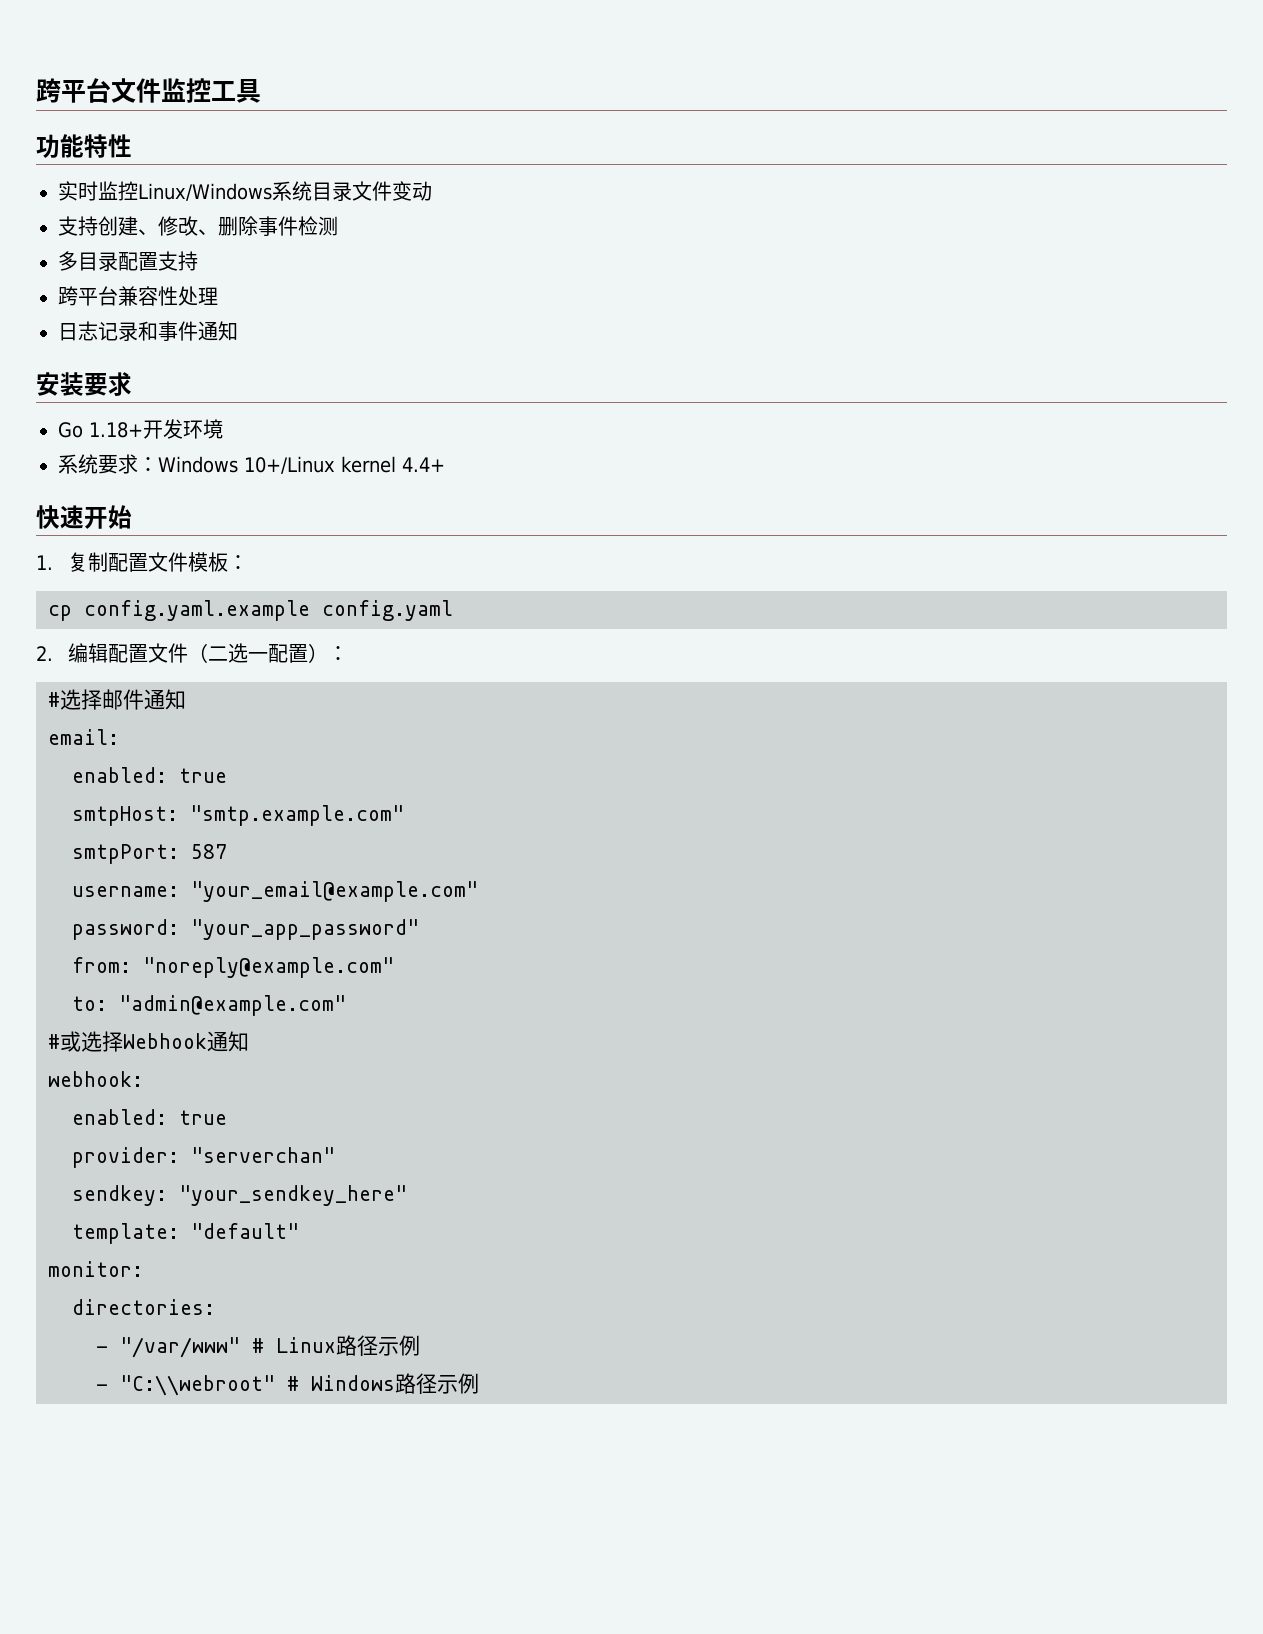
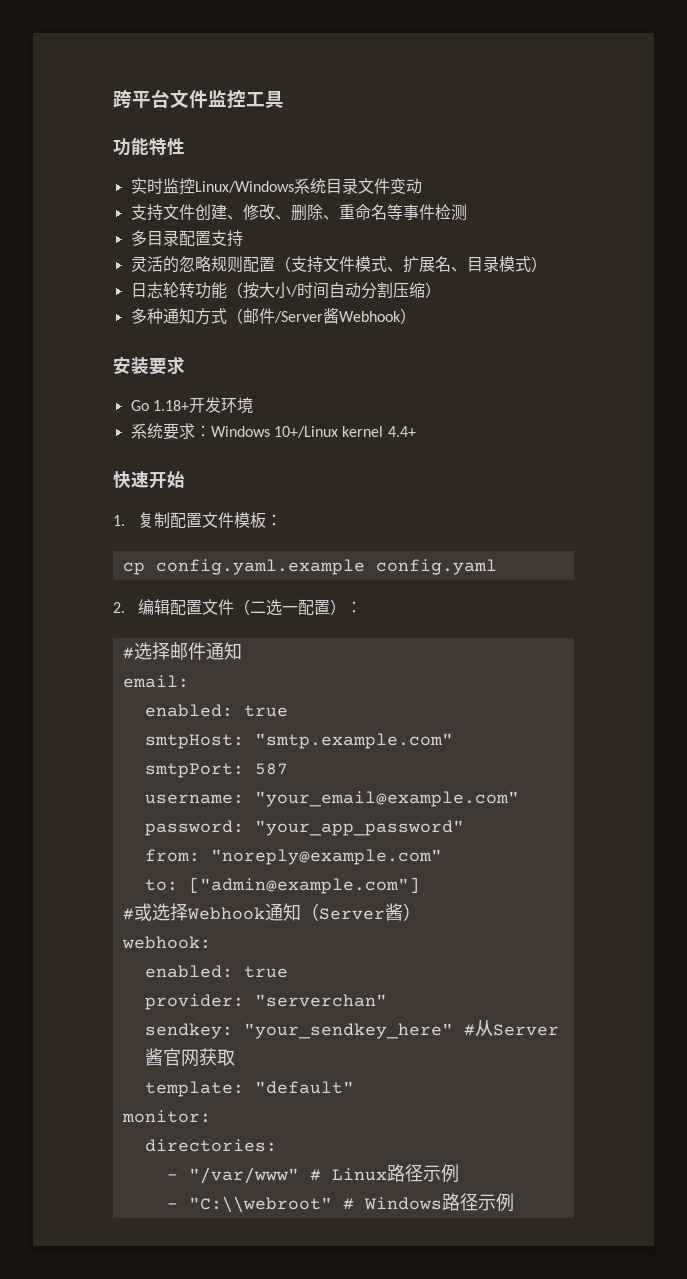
(98, 226) none -> [162,204,195,220] 文件
(258, 226) none -> [322,204,403,220] 、重命名等
[58,286,218,306] [58,321,238,341] 跨平台兼容性处理 // 日志记录和事件通知 -> [130,256,547,273] [130,282,441,299] [130,308,416,325] 灵活的忽略规则配置（支持文件模式、扩展名、目录模式） // 日志轮转功能（按大小/时间自动分割压缩） // 多种通知方式（邮件/Server酱Webhook）
[119,995,346,1016] "admin@example.com" -> [188,877,420,894] ["admin@example.com"]
(249, 1041) none -> [300,903,421,921] （Server酱）
(407, 1195) none -> [463,1020,559,1036] [144,1048,235,1067] #从Server酱官网获取

